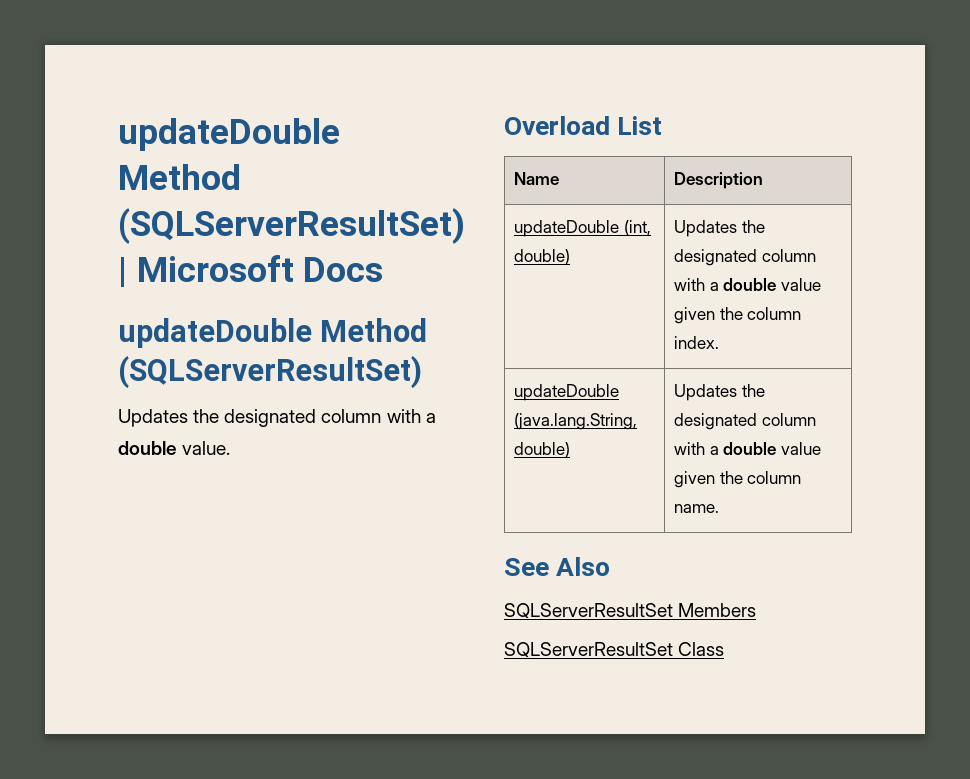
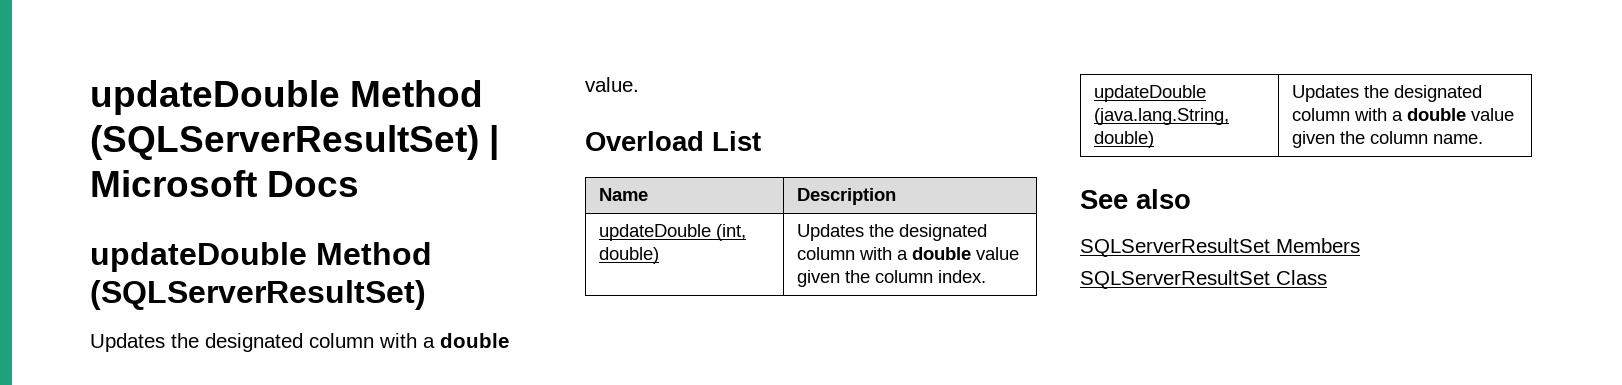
[556,557,611,576] Also -> [1136,189,1191,209] also

